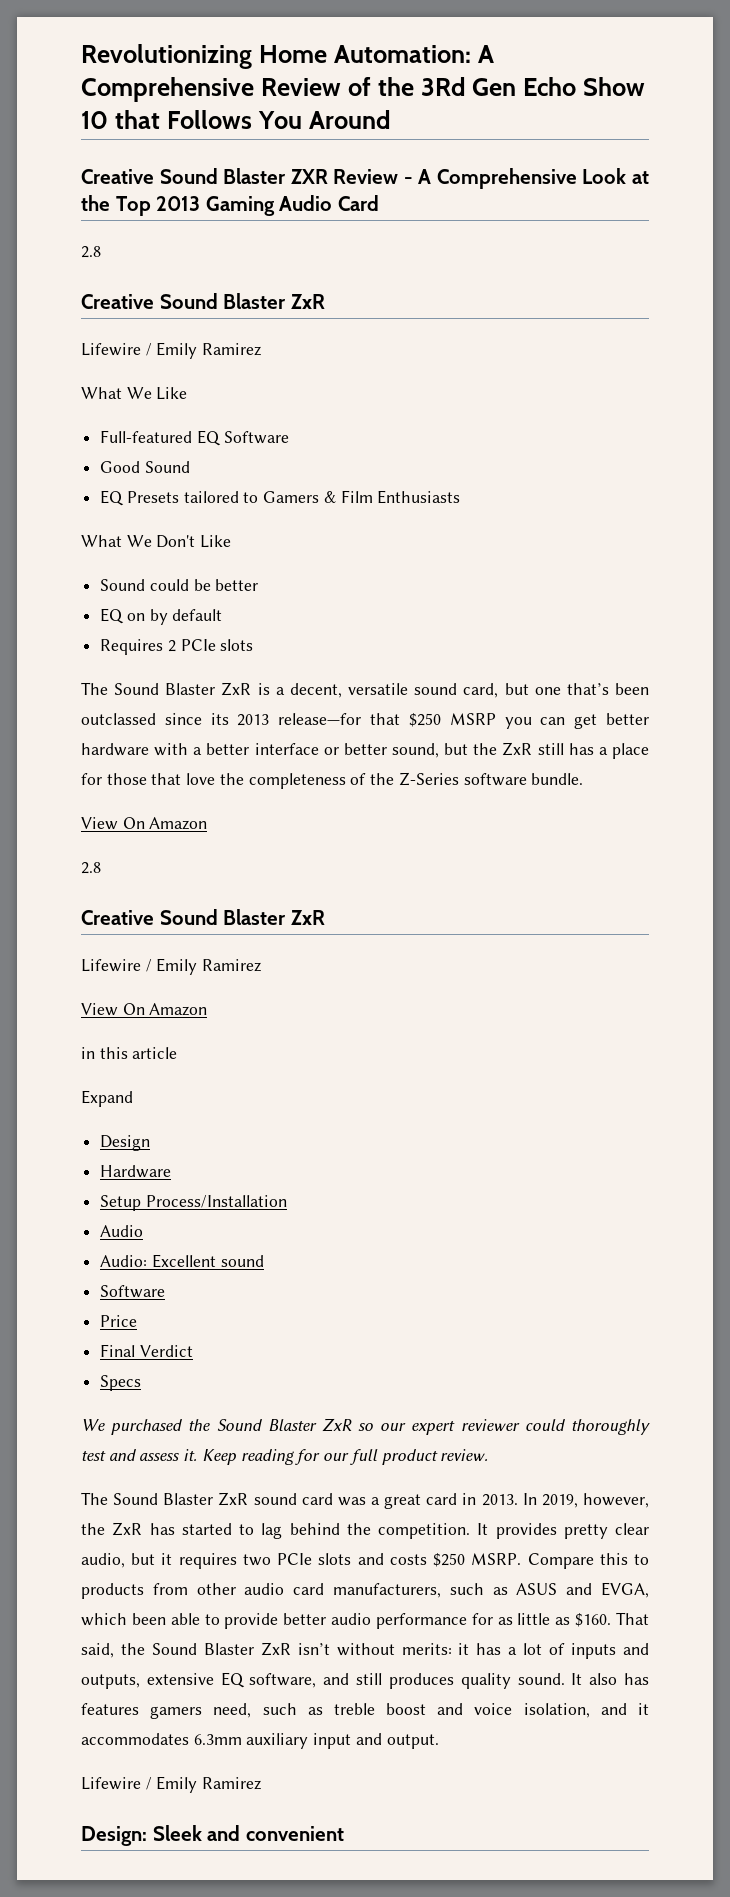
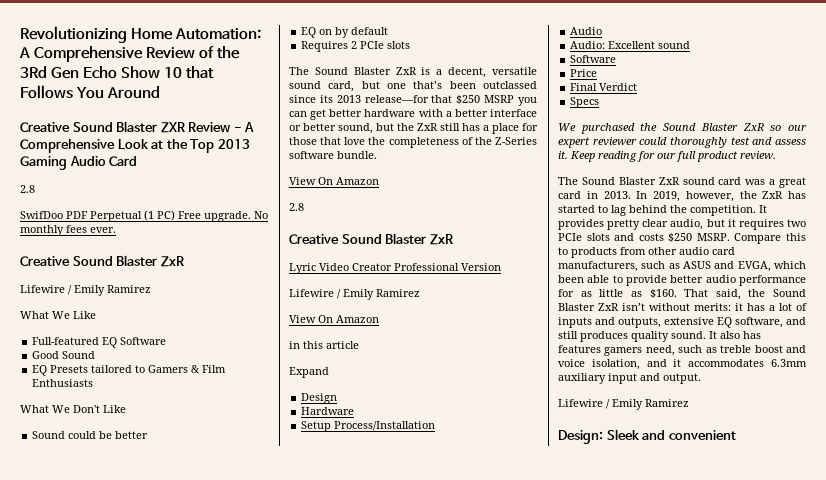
(101, 252) none -> [20,210,268,222] [20,225,116,236] // SwifDoo PDF Perpetual (1 PC) Free upgrade. No monthly fees ever.
(325, 917) none -> [289,263,501,274] // Lyric Video Creator Professional Version

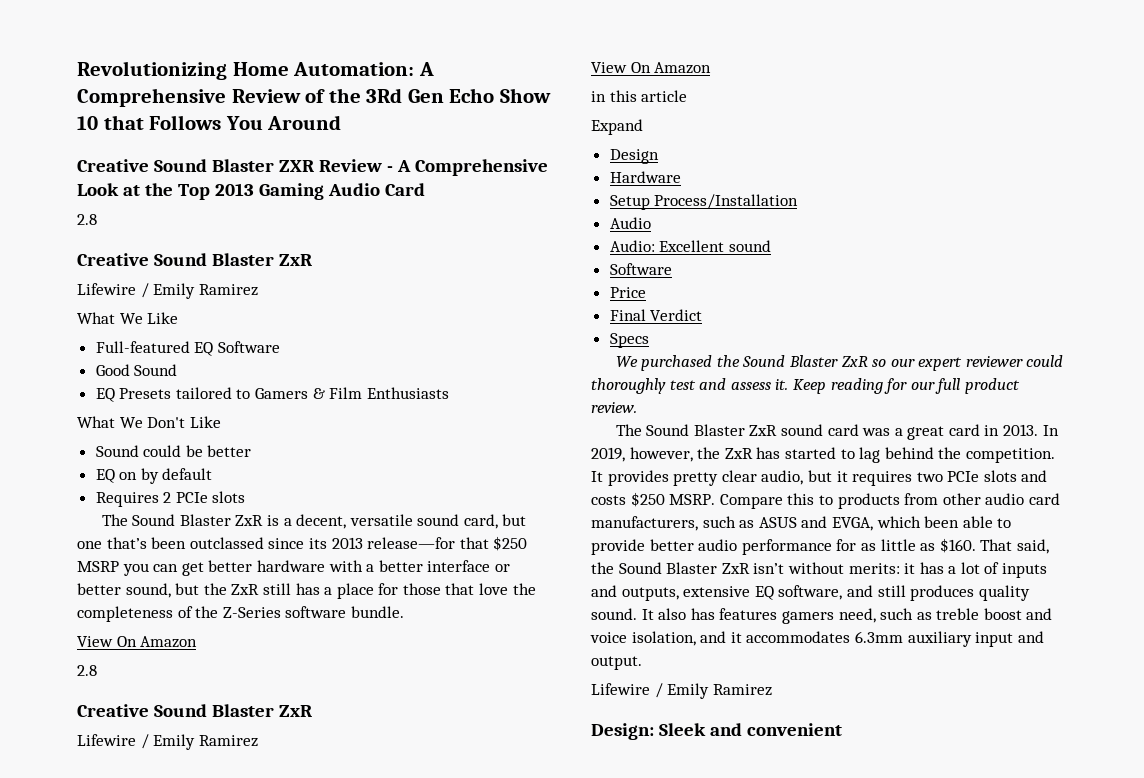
[20,210,268,222] [20,225,116,236] // SwifDoo PDF Perpetual (1 PC) Free upgrade. No monthly fees ever. -> (97, 219) none
[289,263,501,274] // Lyric Video Creator Professional Version -> (312, 711) none

